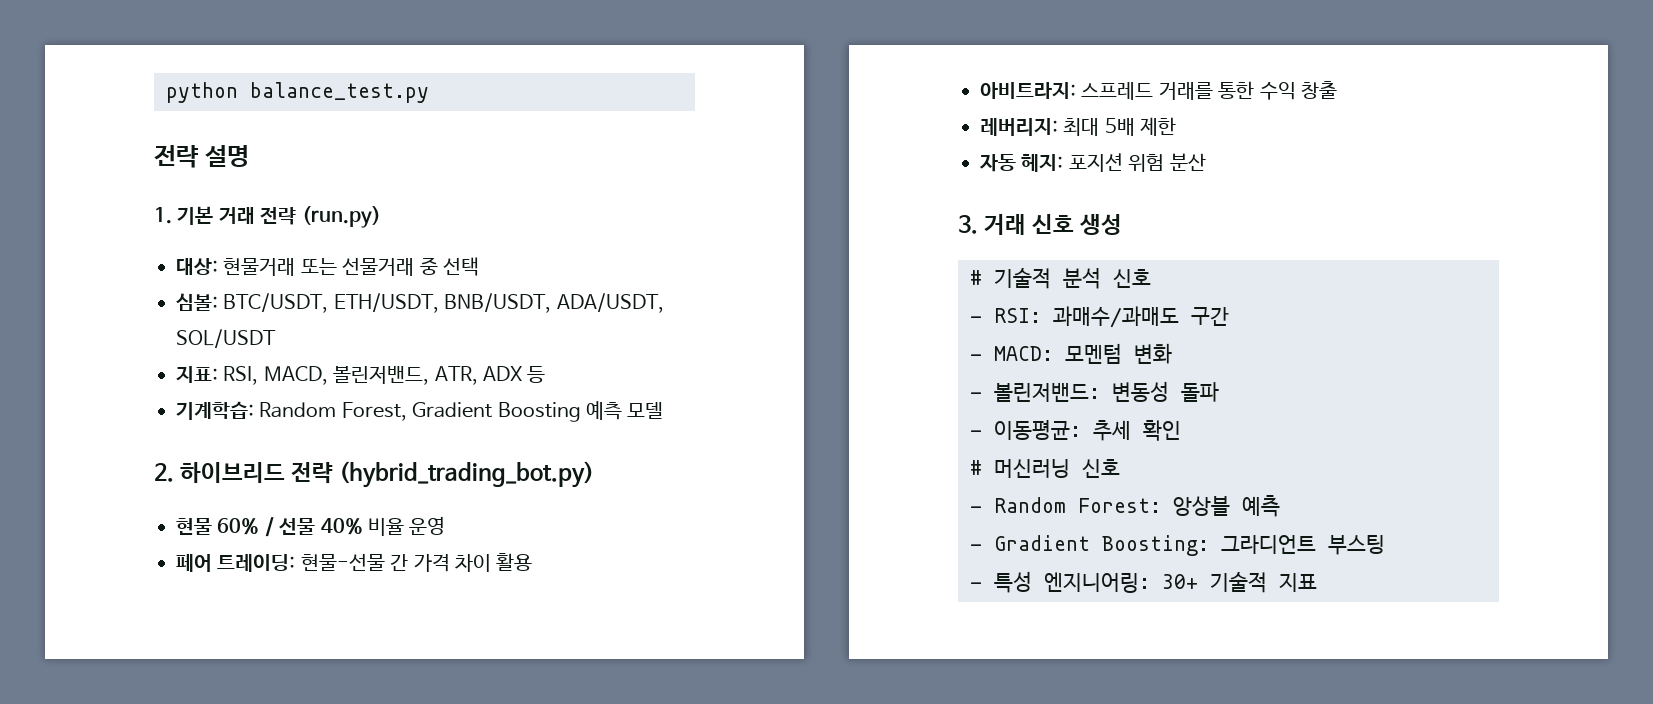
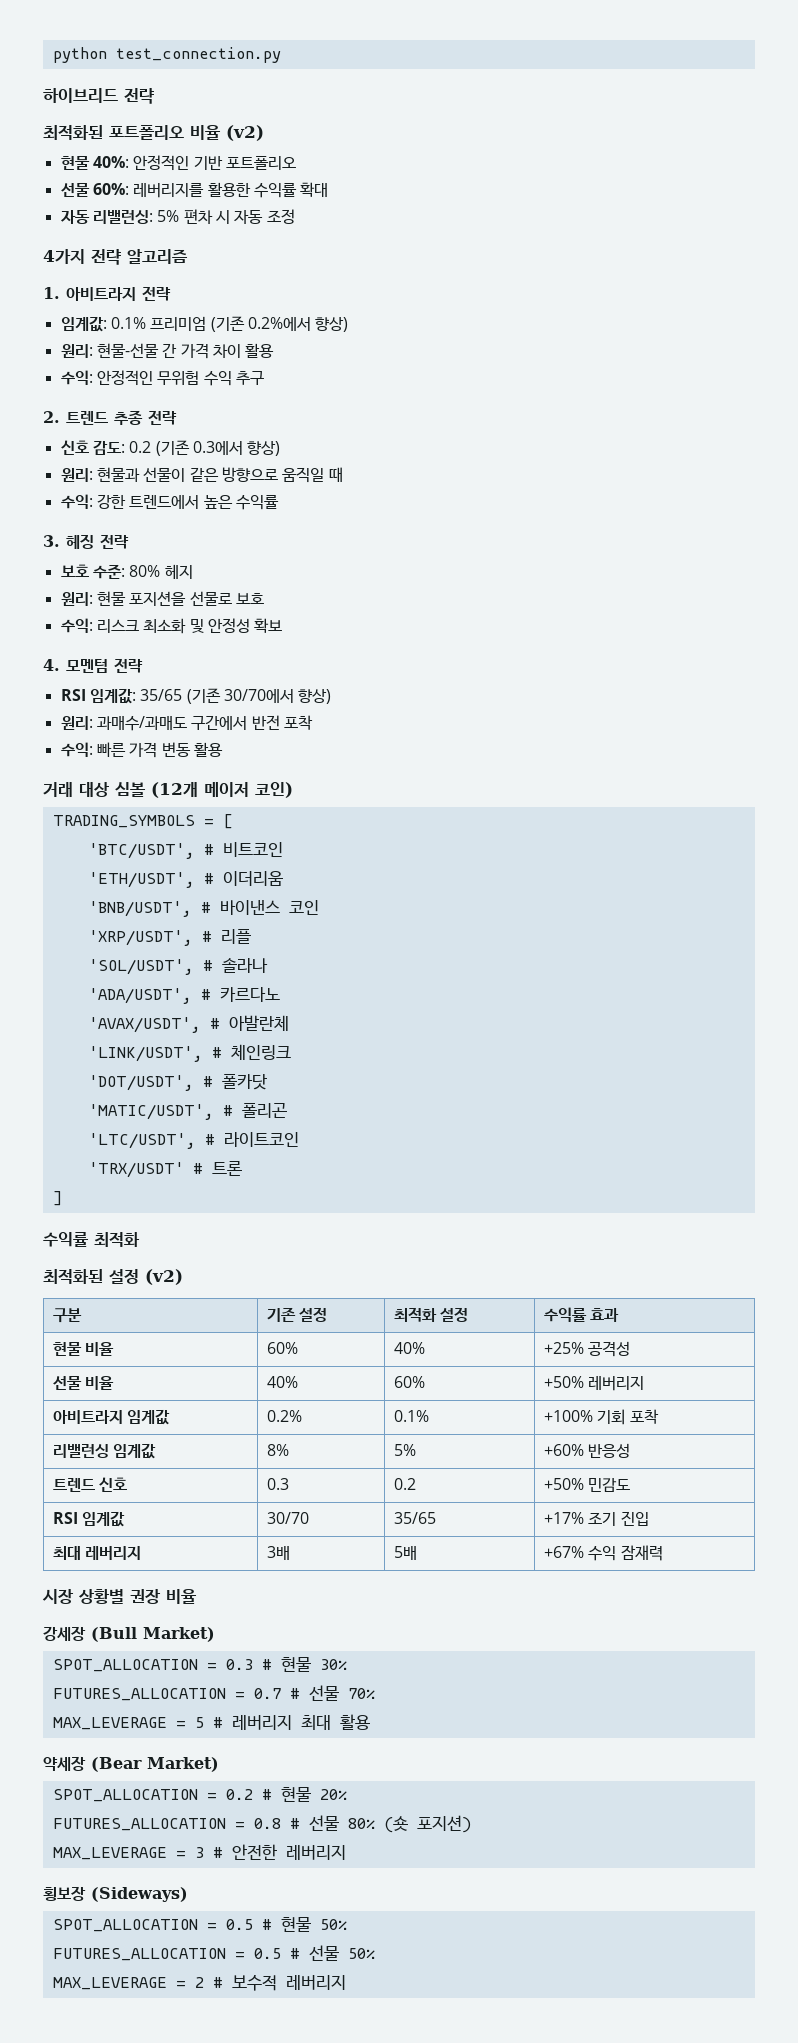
[250,82,429,103] [154,145,249,168] balance_test.py // 전략 설명 -> [115,47,281,63] [43,88,154,104] [43,125,264,141] [60,155,296,171] [60,182,329,198] [59,209,295,224] [43,249,188,265] test_connection.py // 하이브리드 전략 // 최적화된 포트폴리오 비율 (v2) // 현물 40%: 안정적인 기반 포트폴리오 // 선물 60%: 레버리지를 활용한 수익률 확대 // 자동 리밸런싱: 5% 편차 시 자동 조정 // 4가지 전략 알고리즘
[177,206,381,228] [176,257,479,276] [176,293,664,313] [176,329,276,348] [176,365,546,385] [176,401,664,422] [154,461,595,488] [176,516,446,537] [176,554,296,572] 기본 거래 전략 (run.py) // 대상: 현물거래 또는 선물거래 중 선택 // 심볼: BTC/USDT, ETH/USDT, BNB/USDT, ADA/USDT, SOL/USDT // 지표: RSI, MACD, 볼린저밴드, ATR, ADX 등 // 기계학습: Random Forest, Gradient Boosting 예측 모델 // 2. 하이브리드 전략 (hybrid_trading_bot.py) // 현물 60% / 선물 40% 비율 운영 // 페어 트레이딩: -> [66,286,171,301] [60,316,349,332] [60,344,93,358] 아비트라지 전략 // 임계값: 0.1% 프리미엄 (기존 0.2%에서 향상) // 원리:
[980,81,1337,100] [980,117,1177,136] [979,153,1206,172] [958,214,1123,235] [970,267,1151,289] [970,306,1229,328] [970,343,1172,364] [970,381,1219,402] [970,420,1181,441] [970,459,1120,478] [970,495,1280,517] [970,535,1385,556] [970,571,1317,593] 아비트라지: 스프레드 거래를 통한 수익 창출 // 레버리지: 최대 5배 제한 // 자동 헤지: 포지션 위험 분산 // 3. 거래 신호 생성 // # 기술적 분석 신호 // - RSI: 과매수/과매도 구간 // - MACD: 모멘텀 변화 // - 볼린저밴드: 변동성 돌파 // - 이동평균: 추세 확인 // # 머신러닝 신호 // - Random Forest: 앙상블 예측 // - Gradient Boosting: 그라디언트 부스팅 // - 특성 엔지니어링: 30+ 기술적 지표 -> [60,370,264,386] [43,410,177,425] [60,440,281,456] [60,467,343,483] [60,494,279,510] [43,534,129,549] [60,564,193,579] [60,591,264,606] [60,618,283,634] [43,658,143,673] [60,688,332,704] [60,715,313,731] [60,742,223,758] [43,782,293,798] [52,814,233,829] [88,842,283,859] [88,871,283,888] [88,900,319,917] [88,929,251,946] [88,958,268,975] [88,987,280,1004] [88,1015,289,1033] [88,1044,291,1062] [88,1074,267,1091] [88,1103,287,1120] [88,1132,299,1149] [88,1161,242,1178] [52,1191,63,1206] [43,1232,140,1247] [43,1269,183,1285] [52,1308,82,1323] [266,1307,328,1322] [393,1307,469,1322] [543,1307,620,1322] [52,1342,115,1356] [266,1342,298,1354] [393,1342,425,1354] [543,1341,631,1357] [52,1376,115,1390] [266,1376,298,1388] [393,1376,425,1388] [543,1376,645,1391] [52,1409,171,1425] [266,1410,302,1422] [393,1410,429,1422] [543,1409,659,1425] [52,1443,157,1459] [266,1444,289,1456] [393,1444,416,1456] [543,1443,631,1458] [52,1477,128,1492] [266,1478,289,1490] [393,1478,416,1490] [543,1478,631,1492] [52,1511,126,1527] [266,1512,309,1524] [393,1512,436,1524] [543,1511,649,1526] [52,1546,142,1560] [266,1546,290,1560] [393,1546,417,1560] [543,1545,663,1561] [42,1589,197,1604] [43,1626,215,1642] [52,1657,347,1672] [52,1685,375,1701] [52,1714,370,1730] [43,1756,219,1772] [52,1787,347,1802] [52,1815,471,1833] [52,1844,346,1860] [43,1886,188,1902] [52,1917,347,1932] [52,1945,375,1961] [52,1975,346,1991] 수익: 안정적인 무위험 수익 추구 // 2. 트렌드 추종 전략 // 신호 감도: 0.2 (기존 0.3에서 향상) // 원리: 현물과 선물이 같은 방향으로 움직일 때 // 수익: 강한 트렌드에서 높은 수익률 // 3. 헤징 전략 // 보호 수준: 80% 헤지 // 원리: 현물 포지션을 선물로 보호 // 수익: 리스크 최소화 및 안정성 확보 // 4. 모멘텀 전략 // RSI 임계값: 35/65 (기존 30/70에서 향상) // 원리: 과매수/과매도 구간에서 반전 포착 // 수익: 빠른 가격 변동 활용 // 거래 대상 심볼 (12개 메이저 코인) // TRADING_SYMBOLS = [ // 'BTC/USDT', # 비트코인 // 'ETH/USDT', # 이더리움 // 'BNB/USDT', # 바이낸스 코인 // 'XRP/USDT', # 리플 // 'SOL/USDT', # 솔라나 // 'ADA/USDT', # 카르다노 // 'AVAX/USDT', # 아발란체 // 'LINK/USDT', # 체인링크 // 'DOT/USDT', # 폴카닷 // 'MATIC/USDT', # 폴리곤 // 'LTC/USDT', # 라이트코인 // 'TRX/USDT' # 트론 // ] // 수익률 최적화 // 최적화된 설정 (v2) // 구분 | 기존 설정 | 최적화 설정 | 수익률 효과 // 현물 비율 | 60% | 40% | +25% 공격성 // 선물 비율 | 40% | 60% | +50% 레버리지 // 아비트라지 임계값 | 0.2% | 0.1% | +100% 기회 포착 // 리밸런싱 임계값 | 8% | 5% | +60% 반응성 // 트렌드 신호 | 0.3 | 0.2 | +50% 민감도 // RSI 임계값 | 30/70 | 35/65 | +17% 조기 진입 // 최대 레버리지 | 3배 | 5배 | +67% 수익 잠재력 // 시장 상황별 권장 비율 // 강세장 (Bull Market) // SPOT_ALLOCATION = 0.3 # 현물 30% // FUTURES_ALLOCATION = 0.7 # 선물 70% // MAX_LEVERAGE = 5 # 레버리지 최대 활용 // 약세장 (Bear Market) // SPOT_ALLOCATION = 0.2 # 현물 20% // FUTURES_ALLOCATION = 0.8 # 선물 80% (숏 포지션) // MAX_LEVERAGE = 3 # 안전한 레버리지 // 횡보장 (Sideways) // SPOT_ALLOCATION = 0.5 # 현물 50% // FUTURES_ALLOCATION = 0.5 # 선물 50% // MAX_LEVERAGE = 2 # 보수적 레버리지

